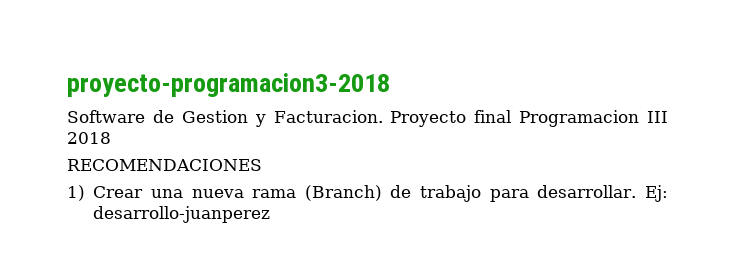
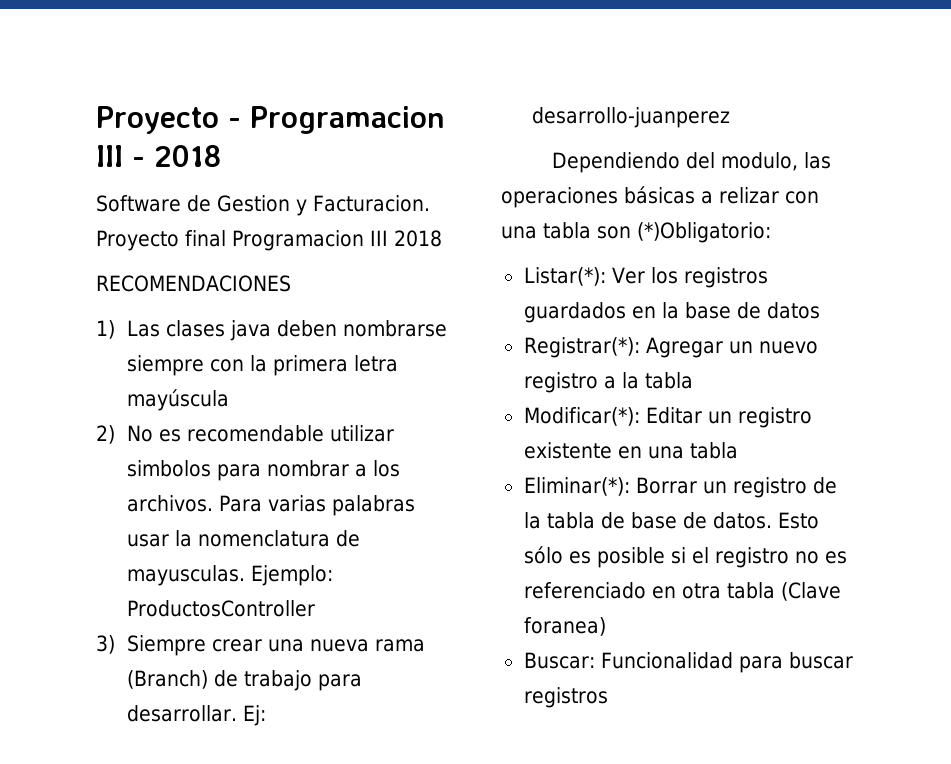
[67,73,390,97] proyecto-programacion3-2018 -> [96,106,445,134] [96,145,221,167] Proyecto - Programacion III - 2018
[93,186,144,198] Crear -> [127,320,448,341] [127,355,399,376] [127,389,230,411] [96,425,395,444] [127,460,401,481] [127,495,416,516] [127,530,361,547] [127,565,334,586] [127,600,316,617] [96,635,263,656] Las clases java deben nombrarse siempre con la primera letra mayúscula // 2) No es recomendable utilizar simbolos para nombrar a los archivos. Para varias palabras usar la nomenclatura de mayusculas. Ejemplo: ProductosController // 3) Siempre crear
(271, 214) none -> [551,152,831,173] [501,186,819,208] [501,222,771,243] [523,267,768,288] [523,302,820,323] [523,337,818,358] [523,372,693,393] [523,407,812,428] [523,442,738,459] [523,477,837,498] [523,512,819,529] [523,546,847,568] [523,582,841,601] [523,617,606,636] [523,652,853,673] [523,687,608,708] // Dependiendo del modulo, las operaciones básicas a relizar con una tabla son (*)Obligatorio: // Listar(*): Ver los registros guardados en la base de datos // Registrar(*): Agregar un nuevo registro a la tabla // Modificar(*): Editar un registro existente en una tabla // Eliminar(*): Borrar un registro de la tabla de base de datos. Esto sólo es posible si el registro no es referenciado en otra tabla (Clave foranea) // Buscar: Funcionalidad para buscar registros

